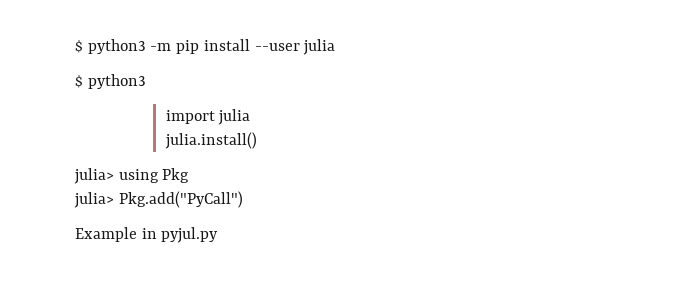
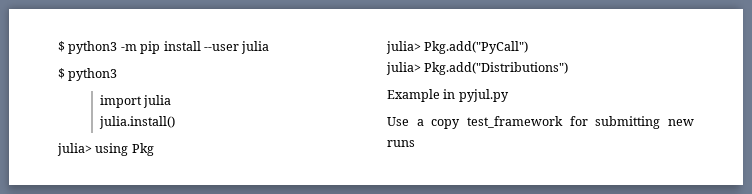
(243, 199) none -> [386,62,569,75] // julia> Pkg.add("Distributions")
(219, 235) none -> [387,116,694,129] [387,140,415,147] // Use a copy test_framework for submitting new runs

